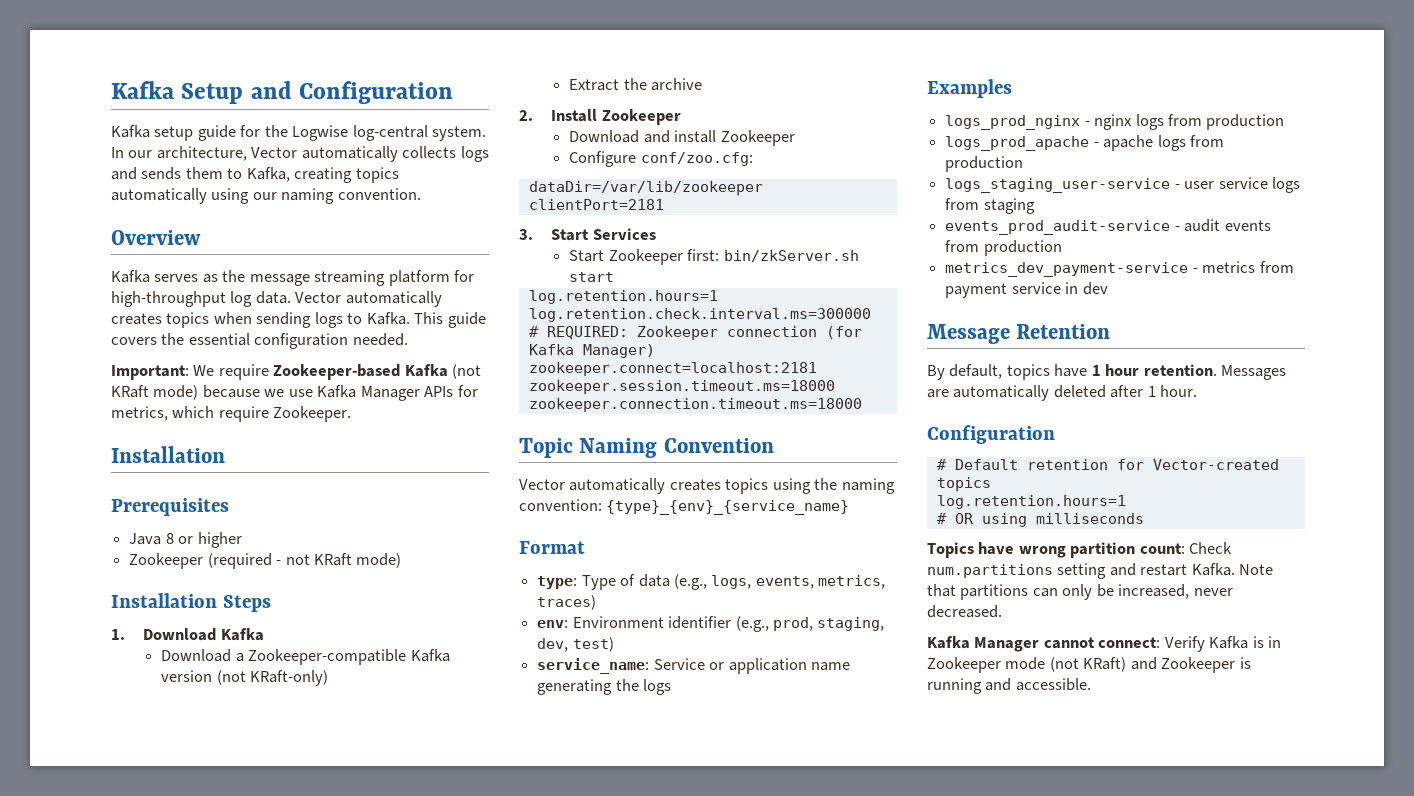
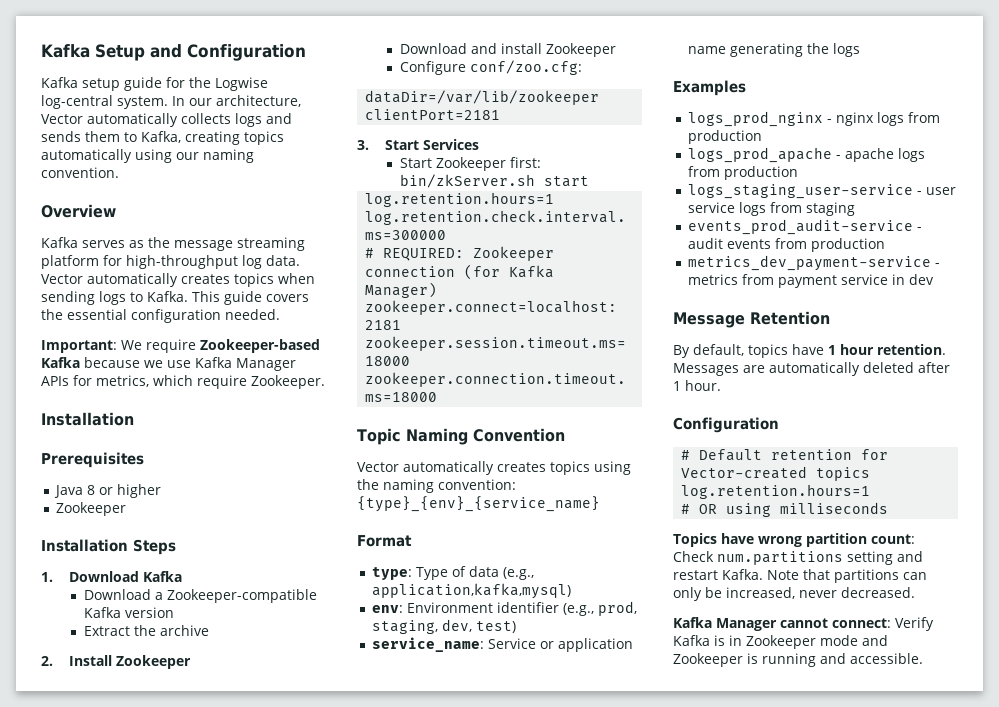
[452,364,482,379] [111,385,199,400] (not KRaft mode) -> (80, 362) none
[207,553,402,569] (required - not KRaft mode) -> (127, 509) none
[216,670,329,686] (not KRaft-only) -> (175, 612) none
[711,575,886,589] [537,595,597,610] logs, events, metrics, traces) -> [372,583,572,599] application,kafka,mysql)
[1049,657,1127,672] (not KRaft) -> (858, 640) none

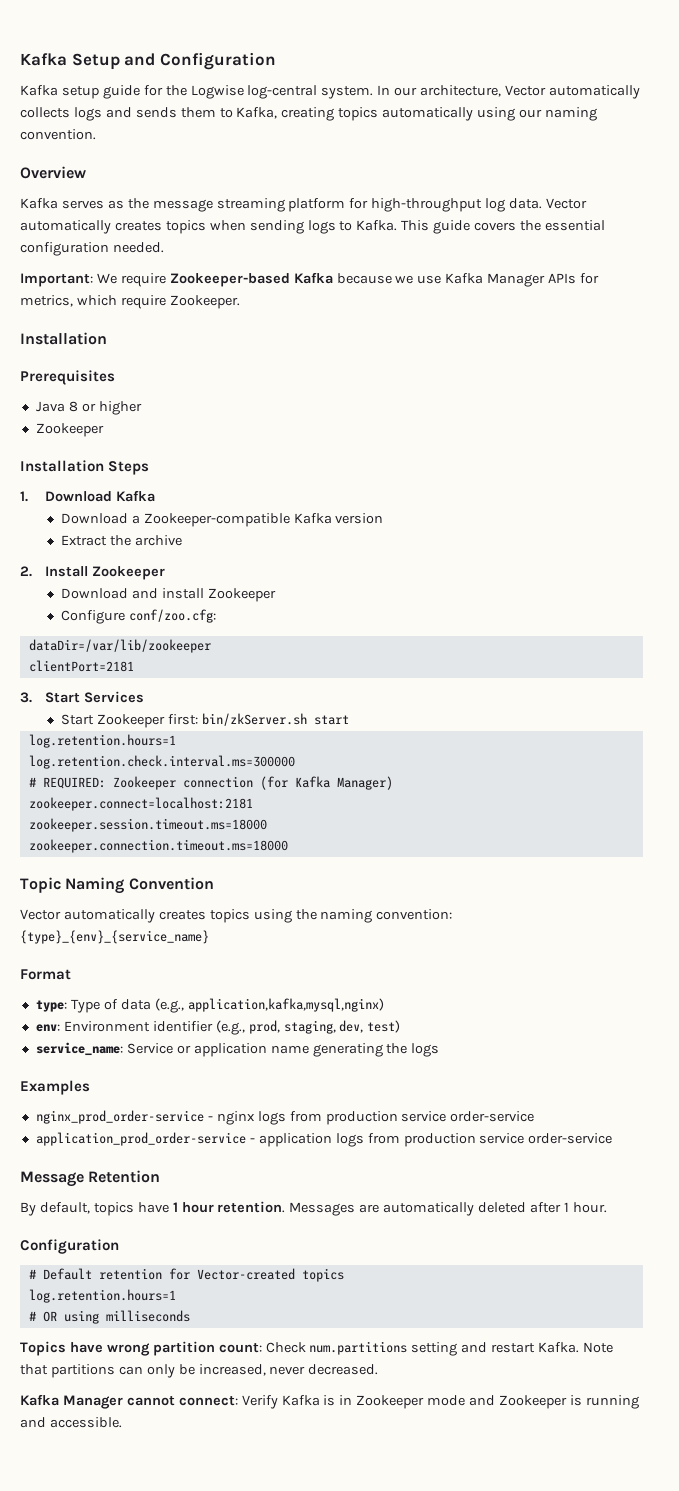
[372,583,572,599] application,kafka,mysql) -> [187,998,384,1012] application,kafka,mysql,nginx)
[688,111,824,127] logs_prod_nginx -> [35,1110,204,1124] nginx_prod_order-service
[688,147,926,163] [688,166,799,180] [688,184,957,199] [688,202,856,216] [688,219,923,235] [688,238,886,252] [688,255,941,271] [688,274,935,288] // logs_prod_apache - apache logs from production // logs_staging_user-service - user service logs from staging // events_prod_audit-service - audit events from production // metrics_dev_payment-service - metrics from payment service in dev -> [401,1111,535,1122] [35,1132,613,1147] service order-service // application_prod_order-service - application logs from production service order-service

